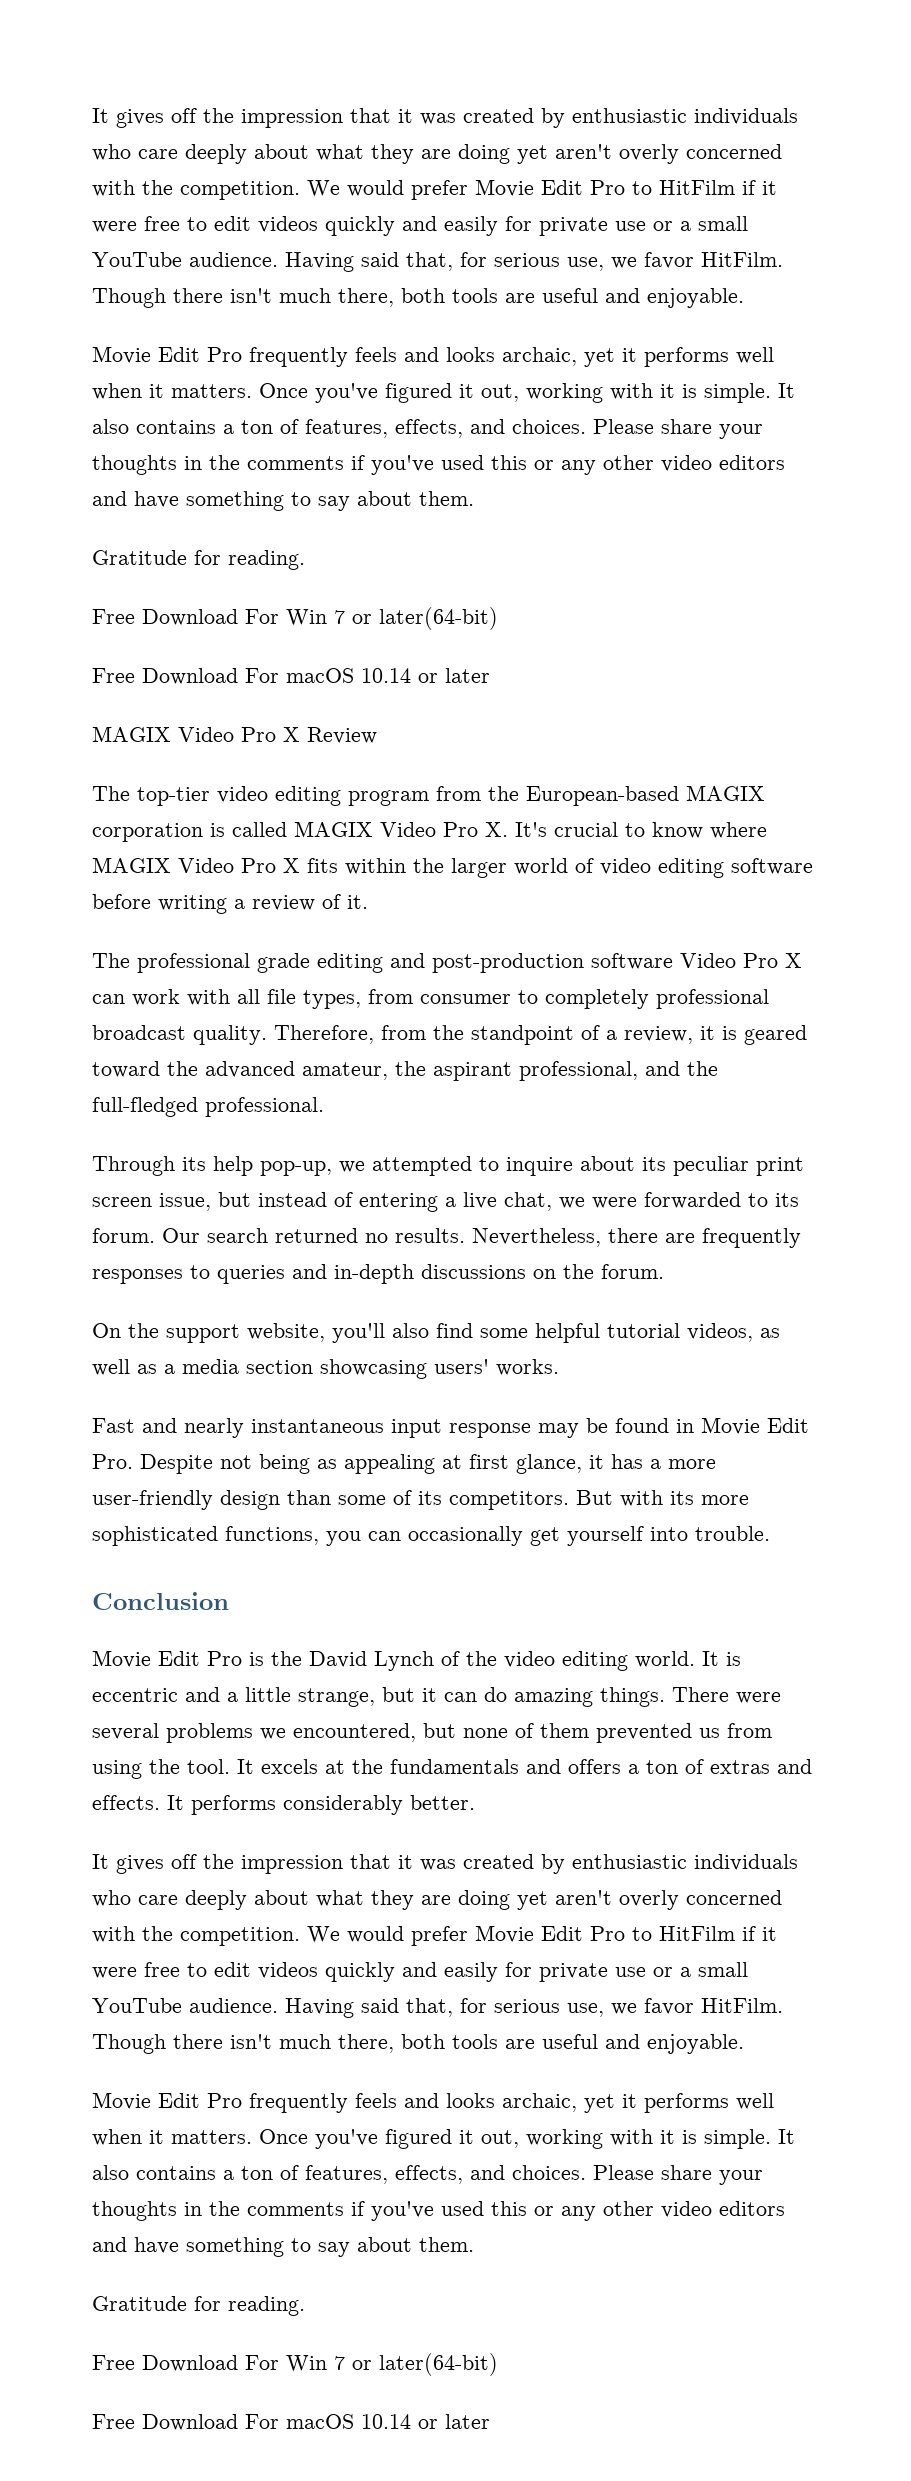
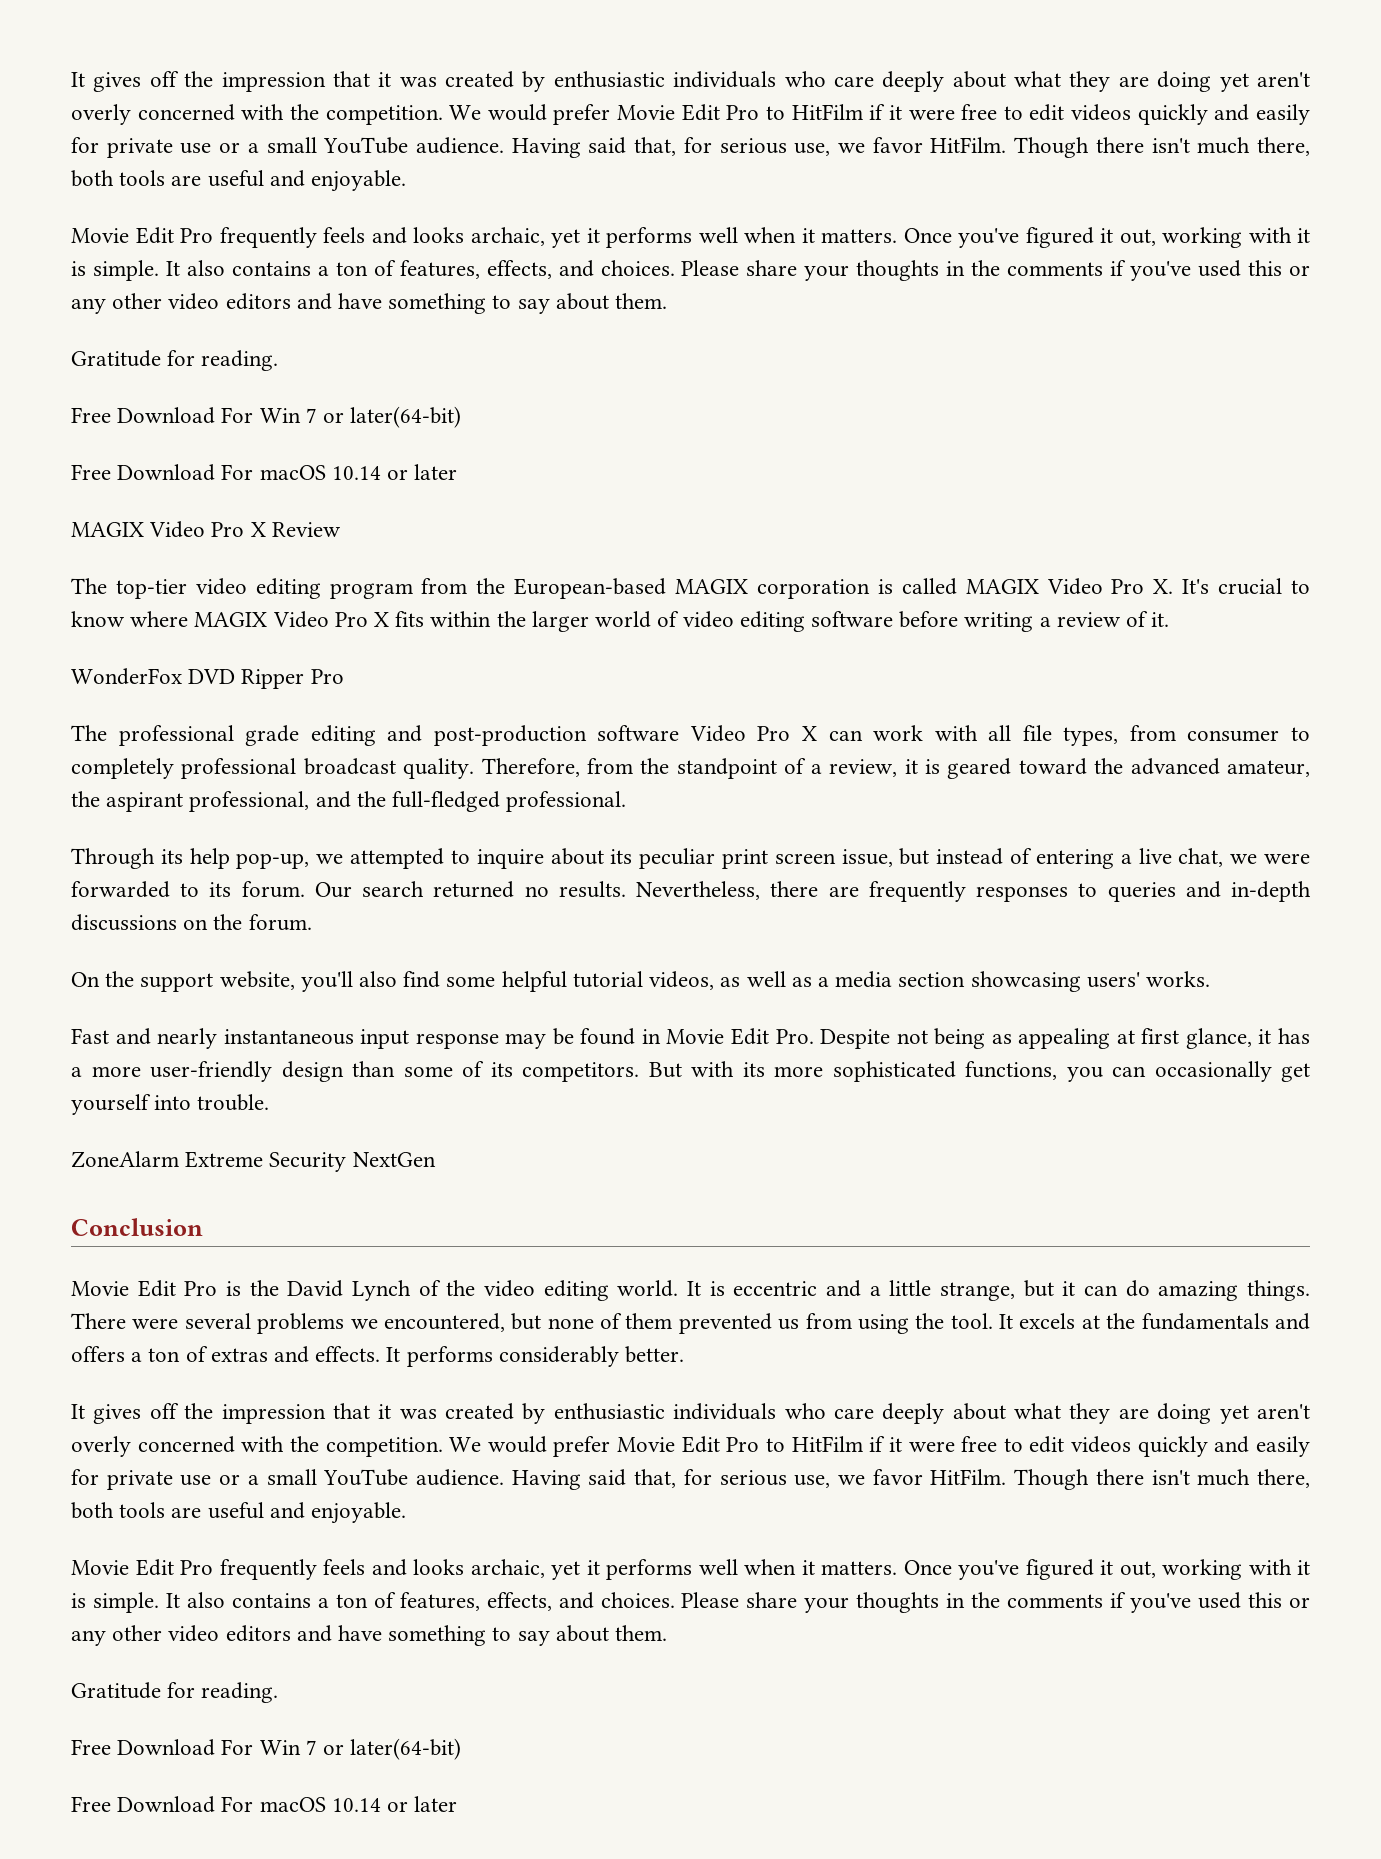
(368, 902) none -> [71,668,344,689] // WonderFox DVD Ripper Pro
(770, 1533) none -> [71,1151,436,1172] // ZoneAlarm Extreme Security NextGen

